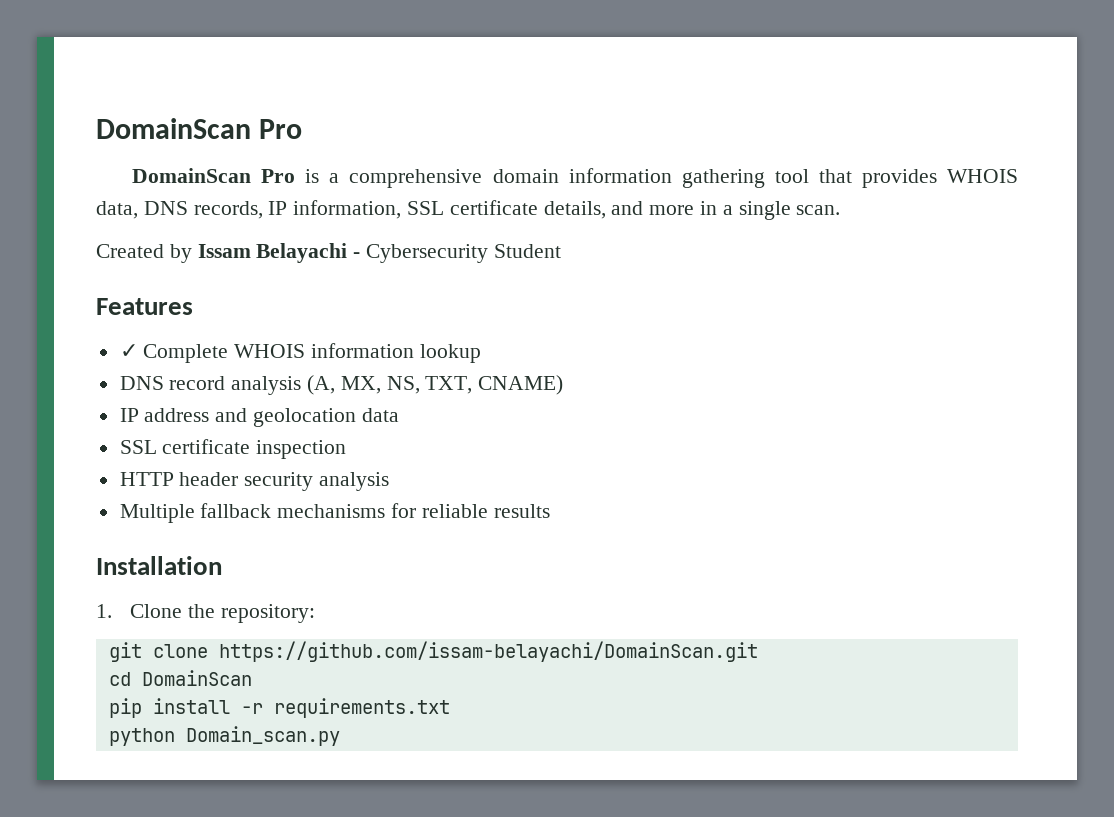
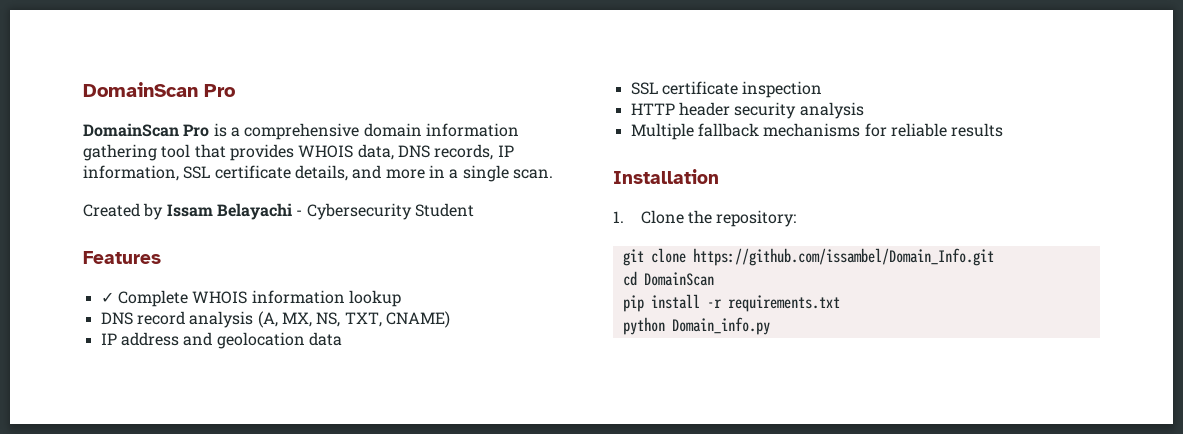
[218,641,758,662] https://github.com/issam-belayachi/DomainScan.git -> [692,248,994,266] https://github.com/issambel/Domain_Info.git
[185,726,340,746] Domain_scan.py -> [671,317,770,335] Domain_info.py

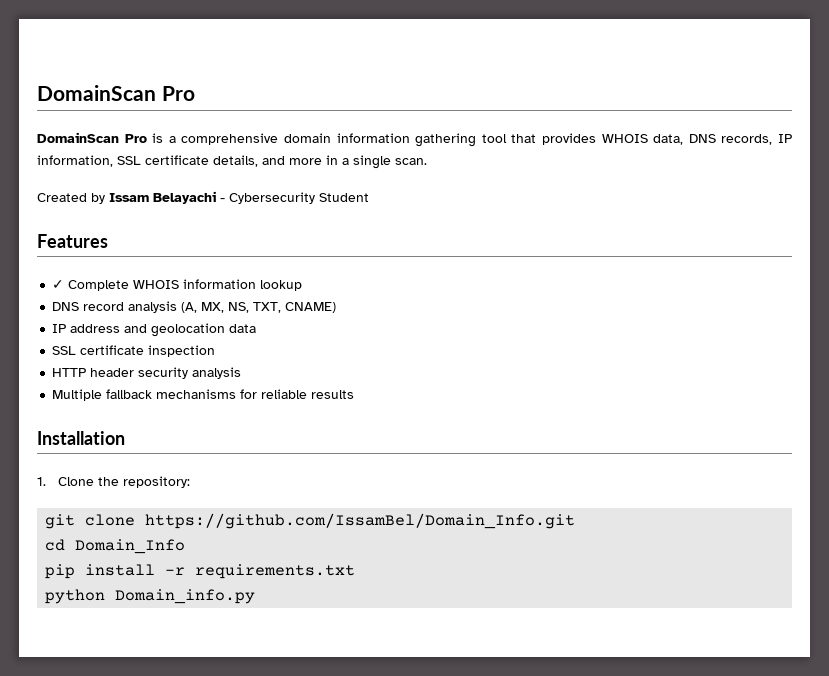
[692,248,994,266] https://github.com/issambel/Domain_Info.git -> [145,513,576,529] https://github.com/IssamBel/Domain_Info.git
[643,272,714,286] DomainScan -> [75,539,186,554] Domain_Info

